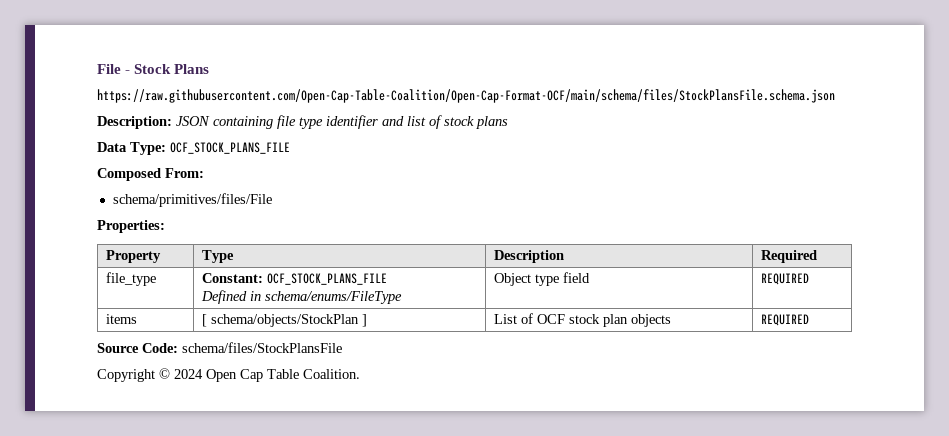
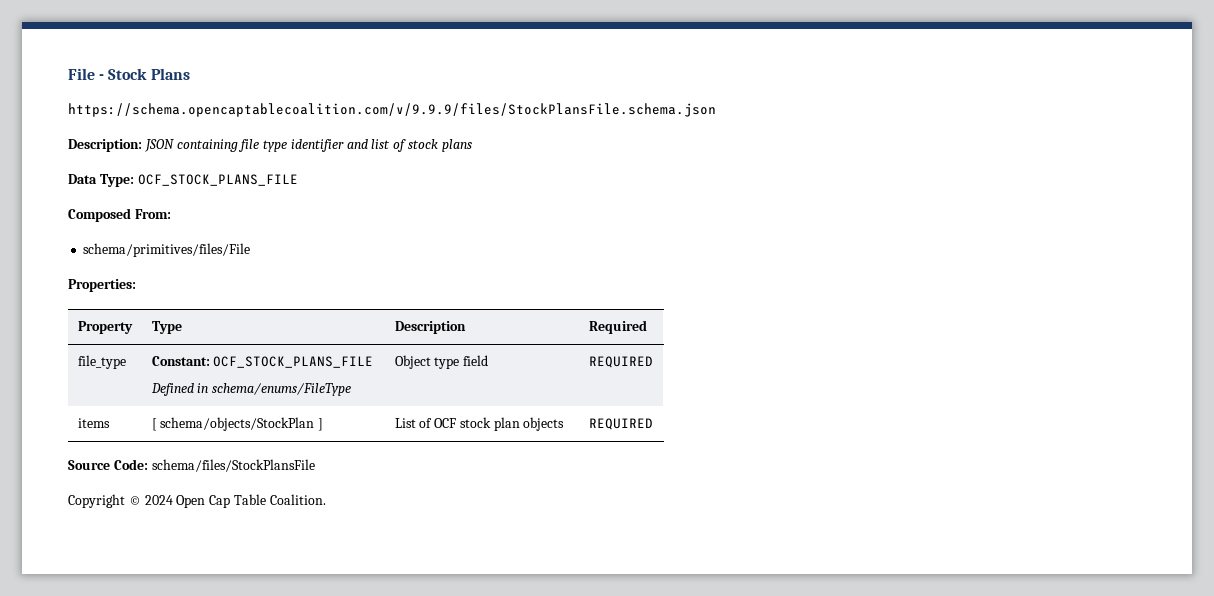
[97,89,835,103] https://raw.githubusercontent.com/Open-Cap-Table-Coalition/Open-Cap-Format-OCF/main/schema/files/StockPlansFile.schema.json -> [68,103,716,117] https://schema.opencaptablecoalition.com/v/9.9.9/files/StockPlansFile.schema.json

